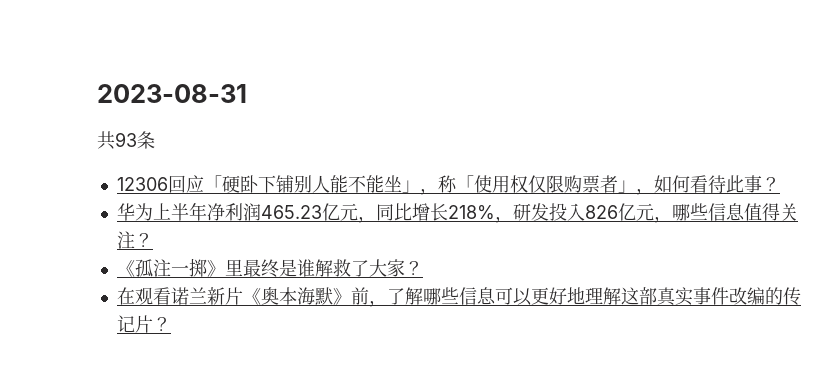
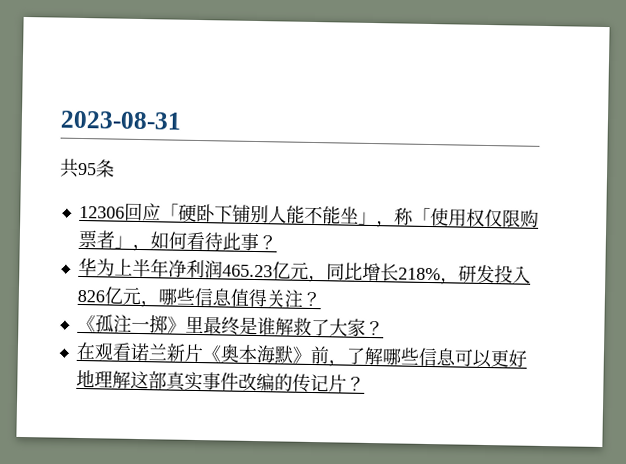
[115,132,137,147] 93 -> [77,162,97,176] 95

